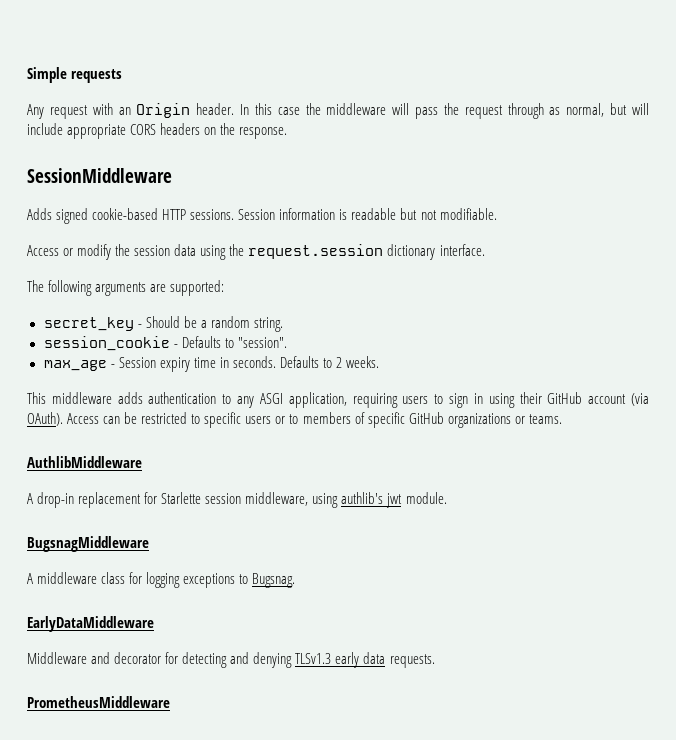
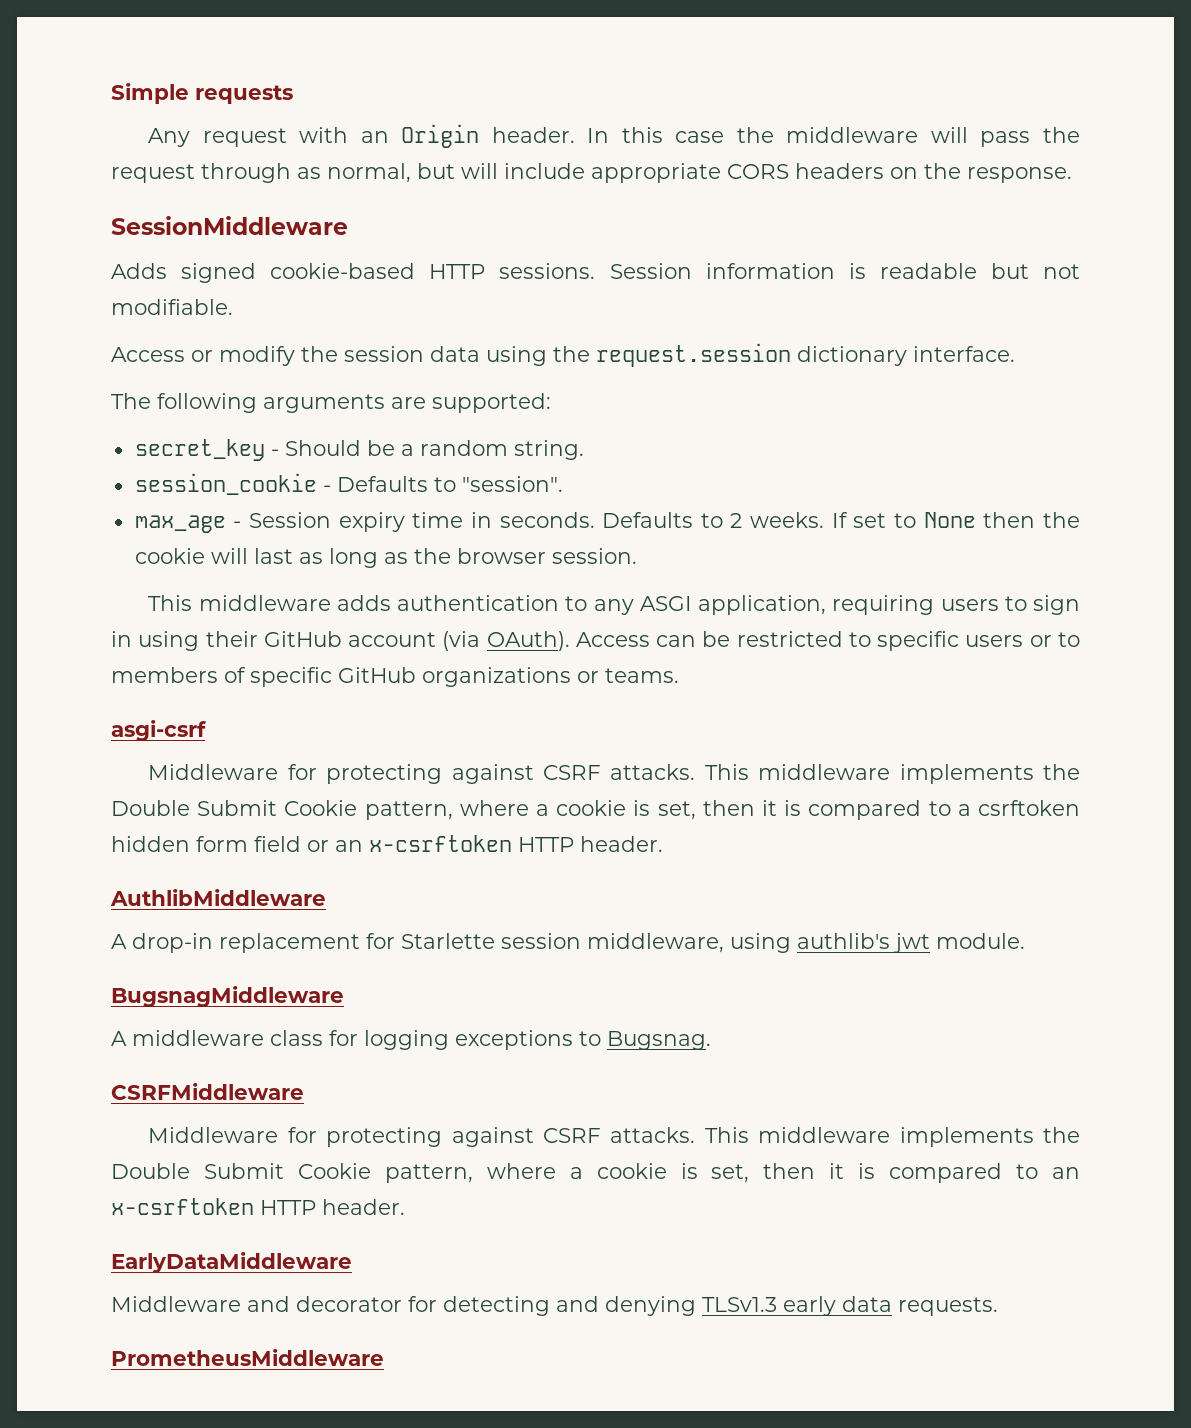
(380, 362) none -> [831,512,1081,528] [134,548,637,568] If set to None then the cookie will last as long as the browser session.
(562, 419) none -> [111,720,206,741] [148,764,1080,784] [111,800,1081,820] [111,835,663,852] // asgi-csrf // Middleware for protecting against CSRF attacks. This middleware implements the Double Submit Cookie pattern, where a cookie is set, then it is compared to a csrftoken hidden form field or an x-csrftoken HTTP header.
(296, 580) none -> [111,1083,304,1100] [148,1127,1080,1147] [111,1163,1081,1183] [111,1198,405,1215] // CSRFMiddleware // Middleware for protecting against CSRF attacks. This middleware implements the Double Submit Cookie pattern, where a cookie is set, then it is compared to an x-csrftoken HTTP header.

